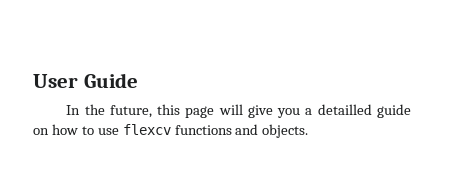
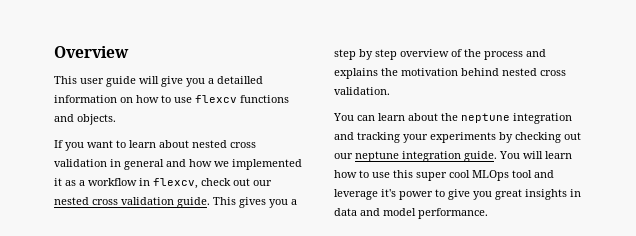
[33,73,138,88] [66,104,215,118] User Guide // In the future, this page -> [54,46,129,58] [54,76,136,87] Overview // This user guide
[377,104,412,118] guide -> [54,95,117,103] information
(309, 131) none -> [54,140,256,151] [54,159,302,170] [54,178,272,189] [54,197,297,208] [334,49,546,60] [334,68,566,79] [334,87,390,95] [333,113,572,124] [334,132,581,143] [334,151,572,162] [334,170,554,181] [334,189,581,200] [334,208,488,219] // If you want to learn about nested cross validation in general and how we implemented it as a workflow in flexcv, check out our nested cross validation guide. This gives you a step by step overview of the process and explains the motivation behind nested cross validation. // You can learn about the neptune integration and tracking your experiments by checking out our neptune integration guide. You will learn how to use this super cool MLOps tool and leverage it's power to give you great insights in data and model performance.

